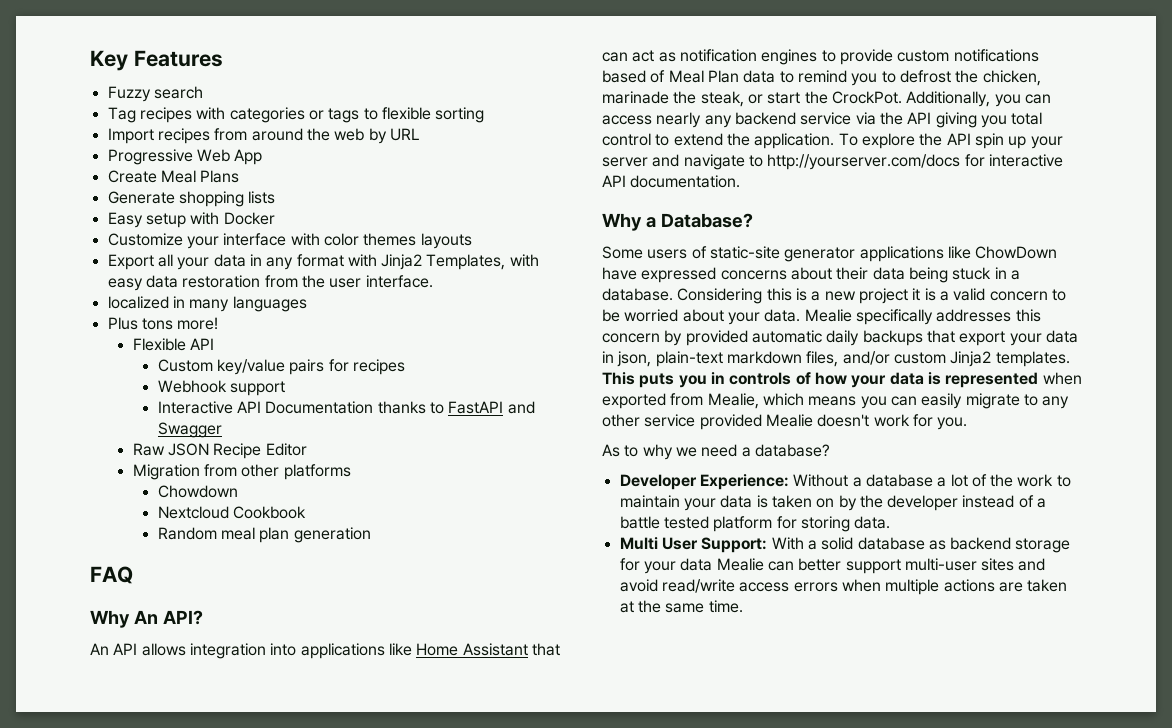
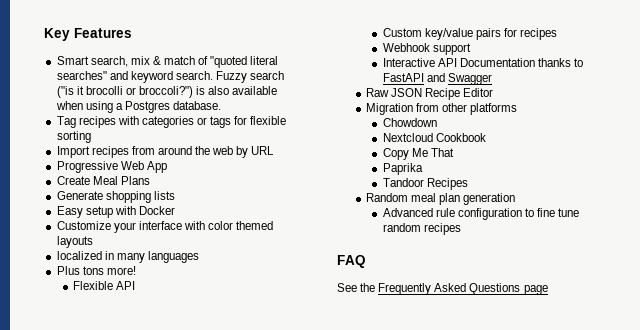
[107,86,203,102] Fuzzy search -> [56,56,279,68] [56,71,285,83] [56,86,278,98] [55,101,222,113] Smart search, mix & match of "quoted literal searches" and keyword search. Fuzzy search ("is it brocolli or broccoli?") is also available when using a Postgres database.
[363,108,378,120] to -> [234,116,248,125] for
[363,233,417,246] themes -> [236,221,274,230] themed
[107,254,539,270] [107,275,433,291] // Export all your data in any format with Jinja2 Templates, with easy data restoration from the user interface. -> (93, 242) none
[157,527,371,543] [90,566,133,584] [90,610,203,628] [90,643,560,659] [602,49,1039,65] [602,70,1041,86] [602,91,1051,107] [602,112,1043,128] [602,133,1063,149] [602,154,1063,170] [602,175,741,188] [602,213,753,231] [602,246,1058,262] [602,267,1020,283] [602,288,1066,304] [602,309,1041,325] [602,330,1078,346] [602,351,1070,367] [602,372,1082,388] [602,393,1070,409] [602,414,968,430] [602,444,830,460] [619,474,1071,490] [619,495,1047,511] [619,516,891,532] [619,537,1071,553] [619,558,1046,574] [619,579,1068,595] [619,600,743,613] Random meal plan generation // FAQ // Why An API? // An API allows integration into applications like Home Assistant that can act as notification engines to provide custom notifications based of Meal Plan data to remind you to defrost the chicken, marinade the steak, or start the CrockPot. Additionally, you can access nearly any backend service via the API giving you total control to extend the application. To explore the API spin up your server and navigate to http://yourserver.com/docs for interactive API documentation. // Why a Database? // Some users of static-site generator applications like ChowDown have expressed concerns about their data being stuck in a database. Considering this is a new project it is a valid concern to be worried about your data. Mealie specifically addresses this concern by provided automatic daily backups that export your data in json, plain-text markdown files, and/or custom Jinja2 templates. This puts you in controls of how your data is represented when exported from Mealie, which means you can easily migrate to any other service provided Mealie doesn't work for you. // As to why we need a database? // Developer Experience: Without a database a lot of the work to maintain your data is taken on by the developer instead of a battle tested platform for storing data. // Multi User Support: With a solid database as backend storage for your data Mealie can better support multi-user sites and avoid read/write access errors when multiple actions are taken at the same time. -> [382,148,454,160] [382,163,423,175] [382,178,468,190] [366,193,516,205] [382,208,580,220] [382,223,461,235] [337,255,366,268] [337,283,548,295] Copy Me That // Paprika // Tandoor Recipes // Random meal plan generation // Advanced rule configuration to fine tune random recipes // FAQ // See the Frequently Asked Questions page

